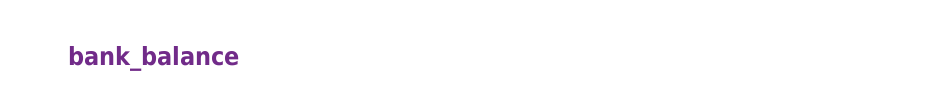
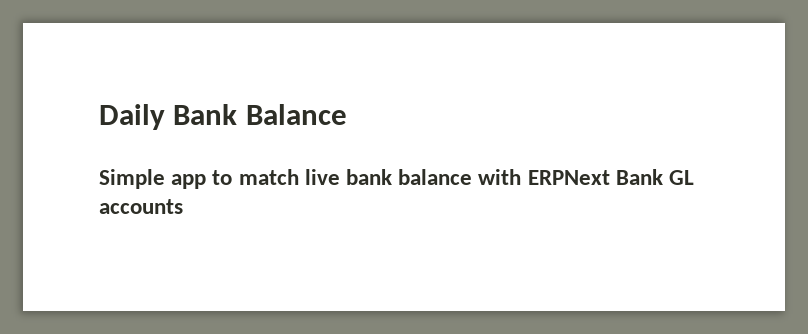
[68,46,239,71] bank_balance -> [99,104,347,130] [99,169,695,189] [99,199,183,214] Daily Bank Balance // Simple app to match live bank balance with ERPNext Bank GL accounts

